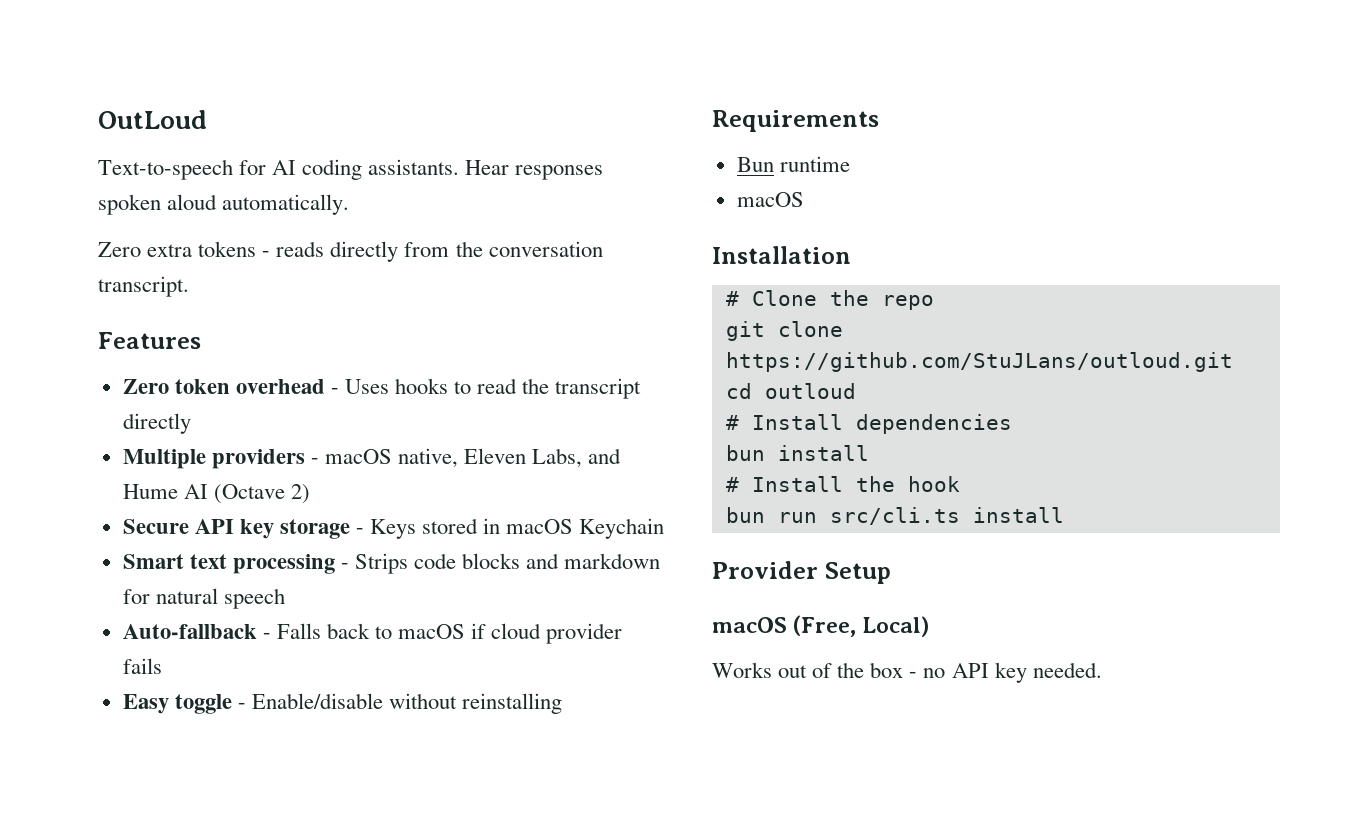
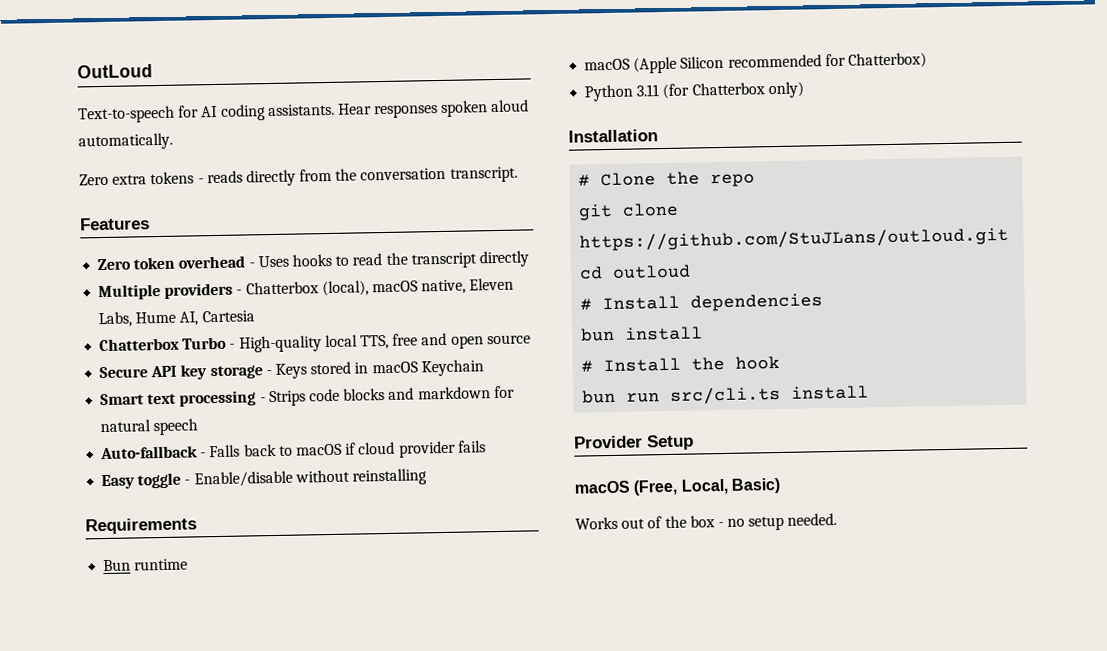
(319, 461) none -> [245,280,369,297] Chatterbox (local),
[588,448,622,464] [122,484,310,504] and Hume AI (Octave 2) -> [135,310,255,326] [99,332,531,353] Hume AI, Cartesia // Chatterbox Turbo - High-quality local TTS, free and open source
(804, 199) none -> [633,52,927,74] [584,81,804,102] (Apple Silicon recommended for Chatterbox) // Python 3.11 (for Chatterbox only)
[862,616,930,637] Local) -> [680,477,781,495] Local, Basic)
[951,662,1027,683] API key -> [748,515,785,531] setup

